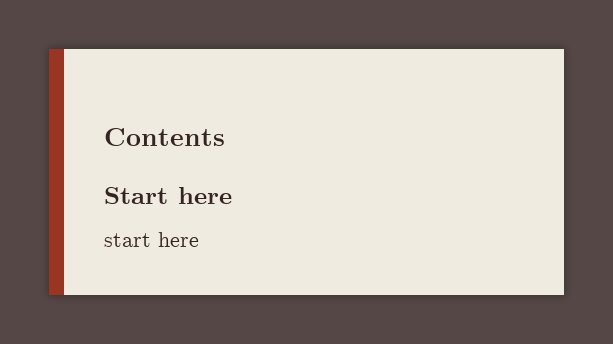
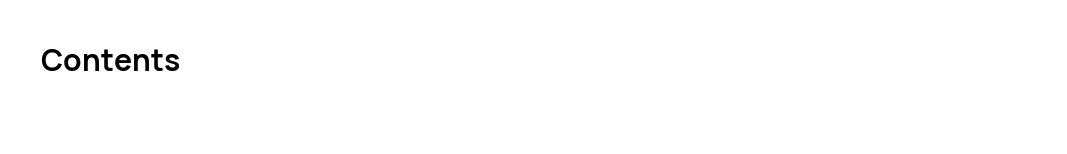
[104,187,232,204] [104,232,199,247] // Start here // start here -> (180, 60) none

